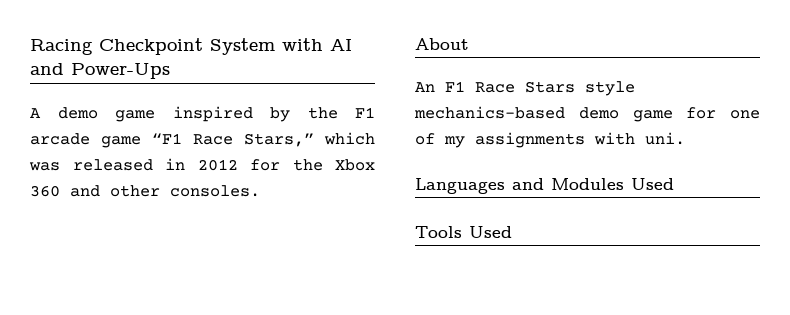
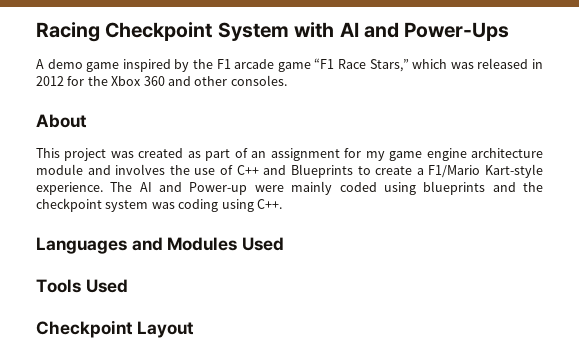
[415,81,635,96] [414,106,760,122] [415,132,685,148] An F1 Race Stars style mechanics-based demo game for one of my assignments with uni. -> [36,148,543,161] [36,164,544,178] [36,181,543,195] [36,198,282,212] This project was created as part of an assignment for my game engine architecture module and involves the use of C++ and Blueprints to create a F1/Mario Kart-style experience. The AI and Power-up were mainly coded using blueprints and the checkpoint system was coding using C++.
(512, 232) none -> [36,320,194,338] // Checkpoint Layout

